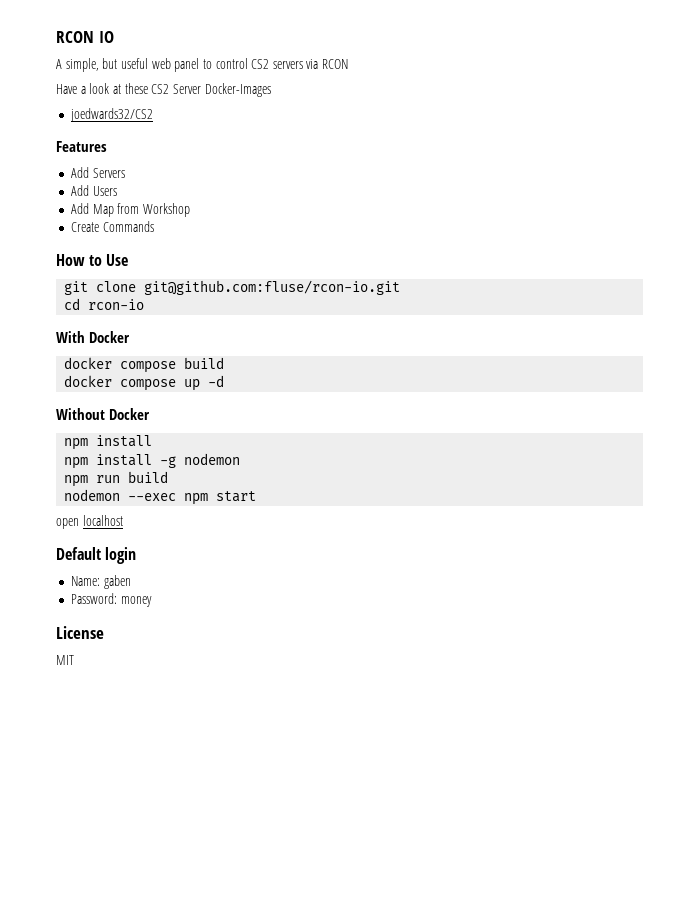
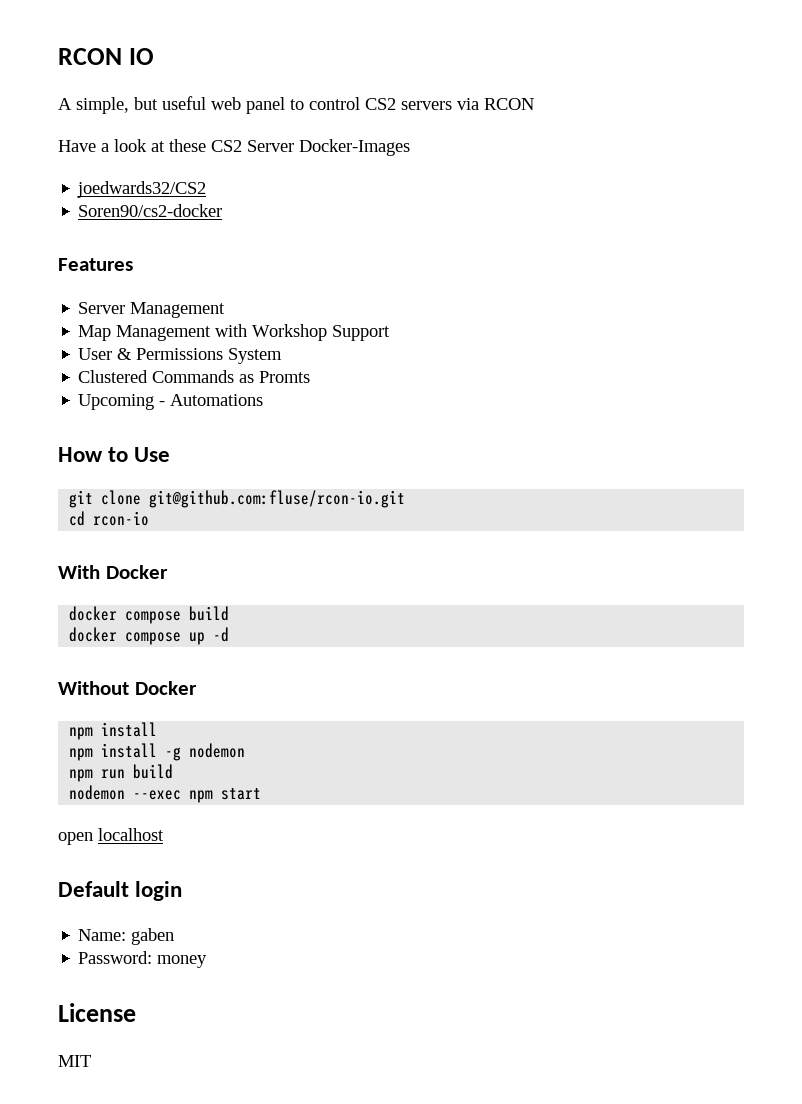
(153, 115) none -> [78,204,223,217] // Soren90/cs2-docker
[70,167,125,178] [70,185,117,196] [70,203,190,217] [70,221,154,232] Add Servers // Add Users // Add Map from Workshop // Create Commands -> [78,302,226,318] [78,324,391,341] [78,348,283,364] [78,370,311,383] [78,394,264,410] Server Management // Map Management with Workshop Support // User & Permissions System // Clustered Commands as Promts // Upcoming - Automations

